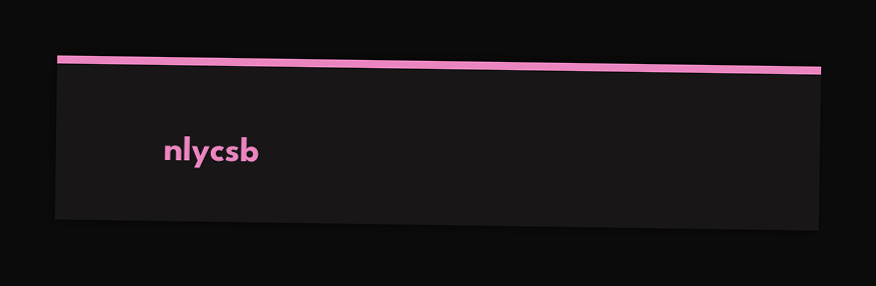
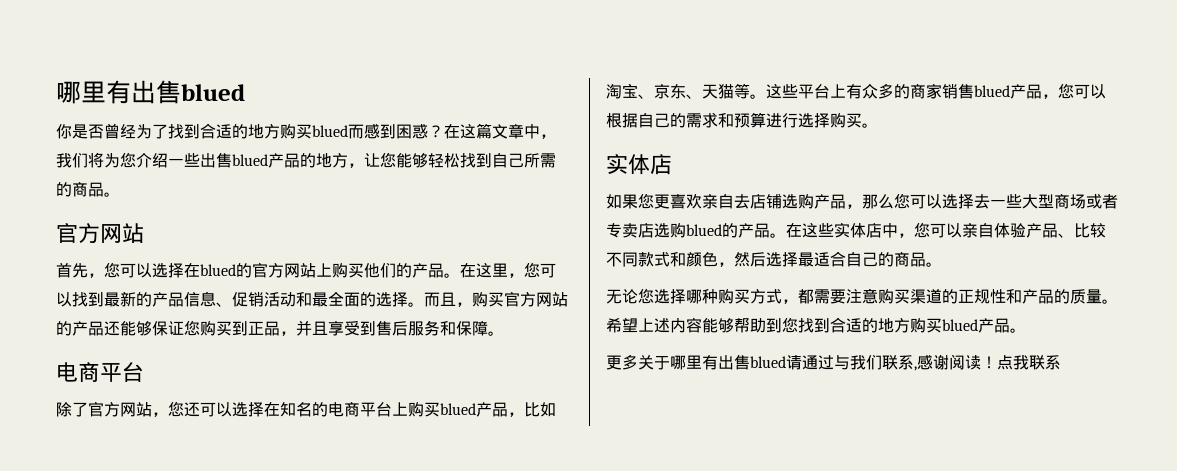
[163,134,261,170] nlycsb -> [56,80,245,104] [56,123,556,139] [56,152,556,168] [56,182,120,197] [56,223,144,243] [56,262,556,278] [56,291,568,307] [56,320,504,336] [56,362,144,382] [56,401,556,417] [606,83,1106,99] [606,112,878,128] [606,154,672,175] [606,193,1118,209] [606,222,1106,238] [606,251,942,267] [606,288,1118,304] [606,317,1026,333] [606,354,1061,371] 哪里有出售blued // 你是否曾经为了找到合适的地方购买blued而感到困惑？在这篇文章中，我们将为您介绍一些出售blued产品的地方，让您能够轻松找到自己所需的商品。 // 官方网站 // 首先，您可以选择在blued的官方网站上购买他们的产品。在这里，您可以找到最新的产品信息、促销活动和最全面的选择。而且，购买官方网站的产品还能够保证您购买到正品，并且享受到售后服务和保障。 // 电商平台 // 除了官方网站，您还可以选择在知名的电商平台上购买blued产品，比如淘宝、京东、天猫等。这些平台上有众多的商家销售blued产品，您可以根据自己的需求和预算进行选择购买。 // 实体店 // 如果您更喜欢亲自去店铺选购产品，那么您可以选择去一些大型商场或者专卖店选购blued的产品。在这些实体店中，您可以亲自体验产品、比较不同款式和颜色，然后选择最适合自己的商品。 // 无论您选择哪种购买方式，都需要注意购买渠道的正规性和产品的质量。希望上述内容能够帮助到您找到合适的地方购买blued产品。 // 更多关于哪里有出售blued请通过与我们联系,感谢阅读！点我联系

